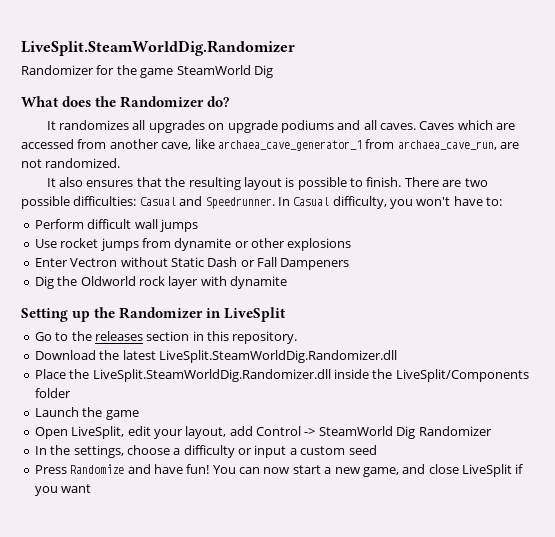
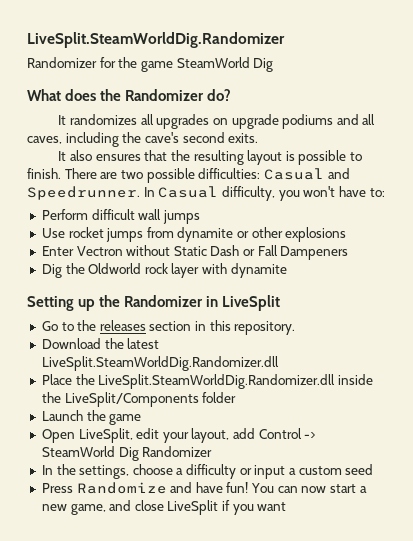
[380,120,516,130] [21,139,519,151] [21,158,121,168] caves. Caves which are accessed from another cave, like archaea_cave_generator_1 from archaea_cave_run, are not randomized. -> [27,132,259,147] caves, including the cave's second exits.

